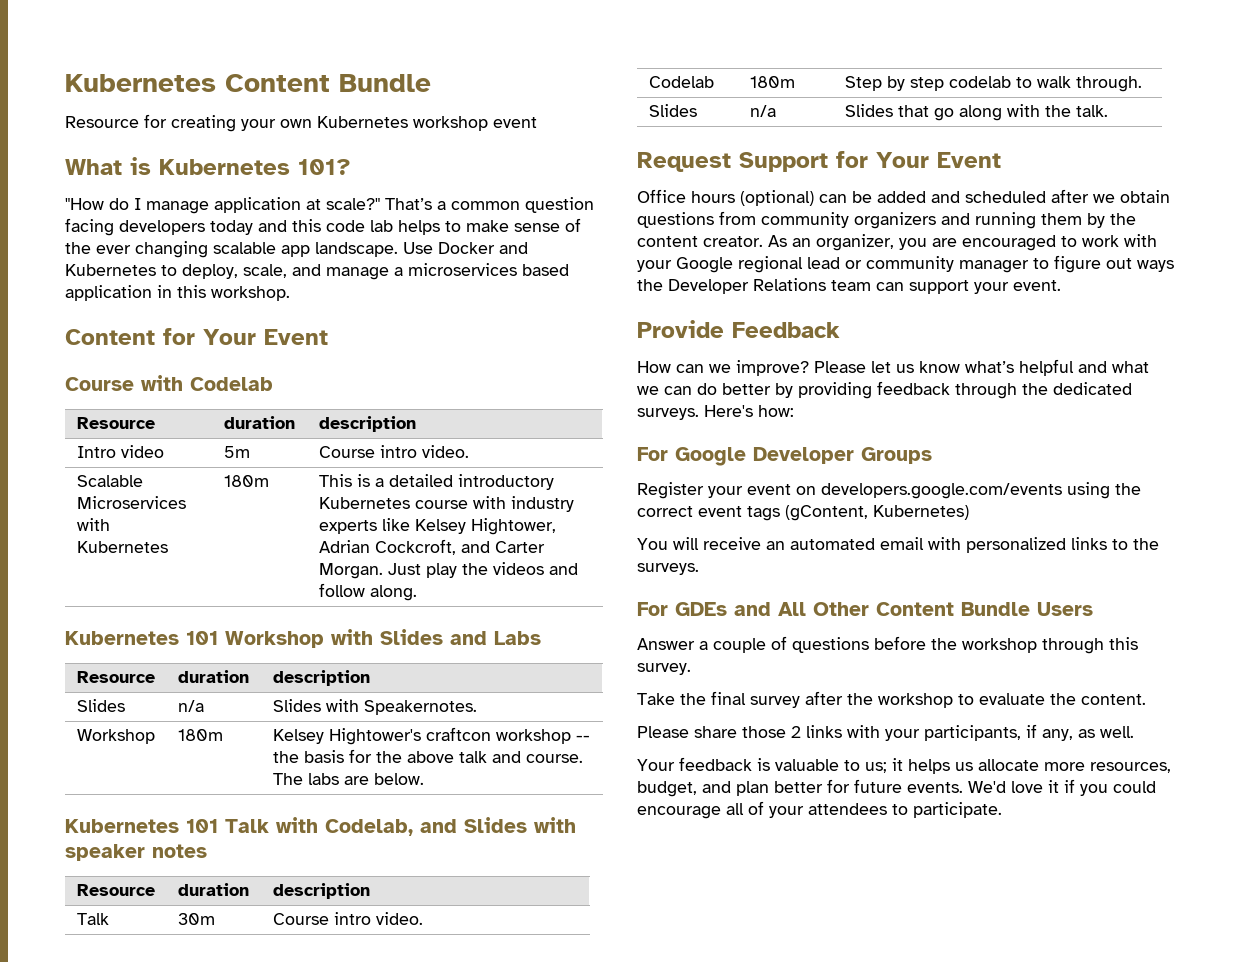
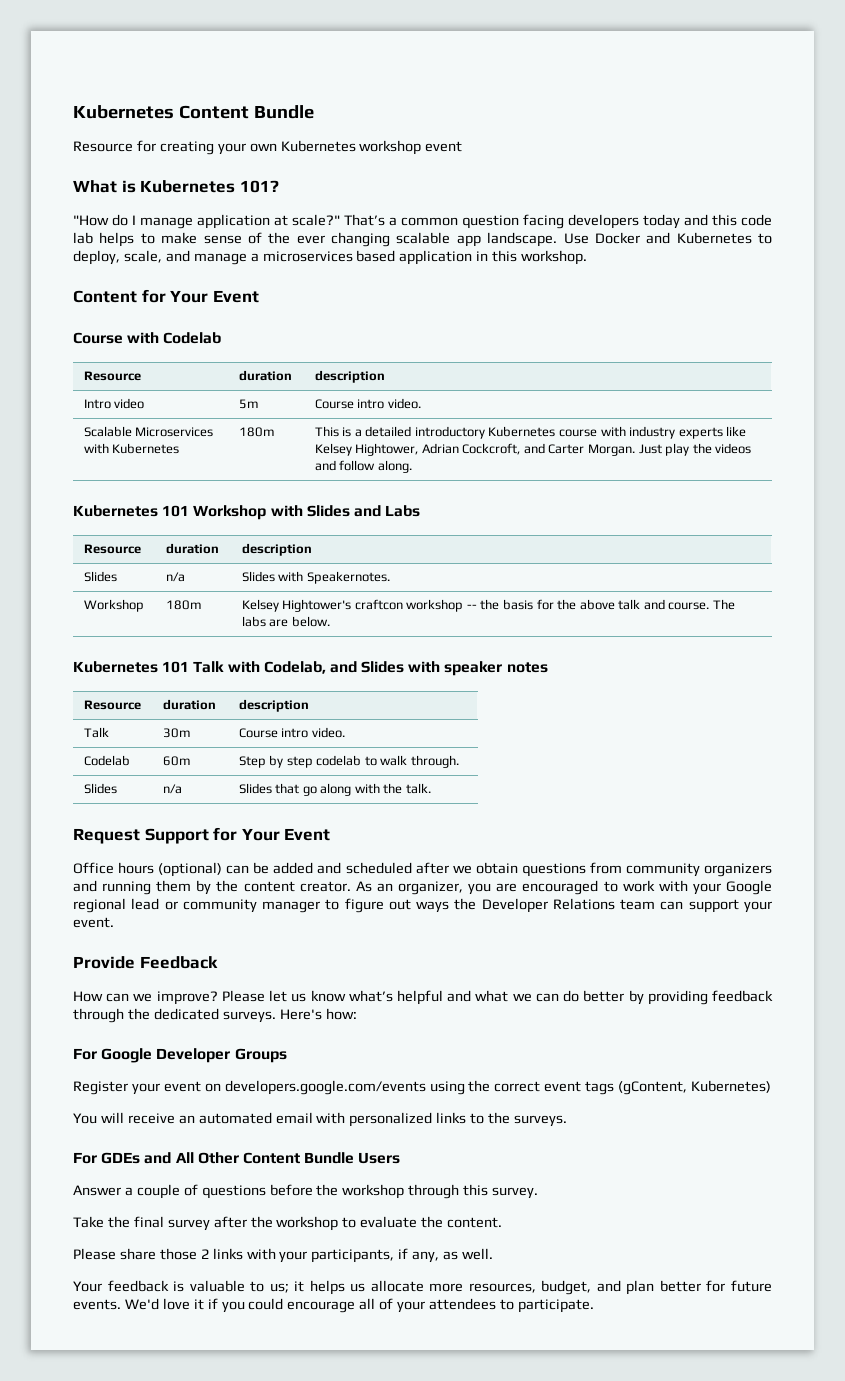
[749,76,795,88] 180m -> [162,756,191,766] 60m

